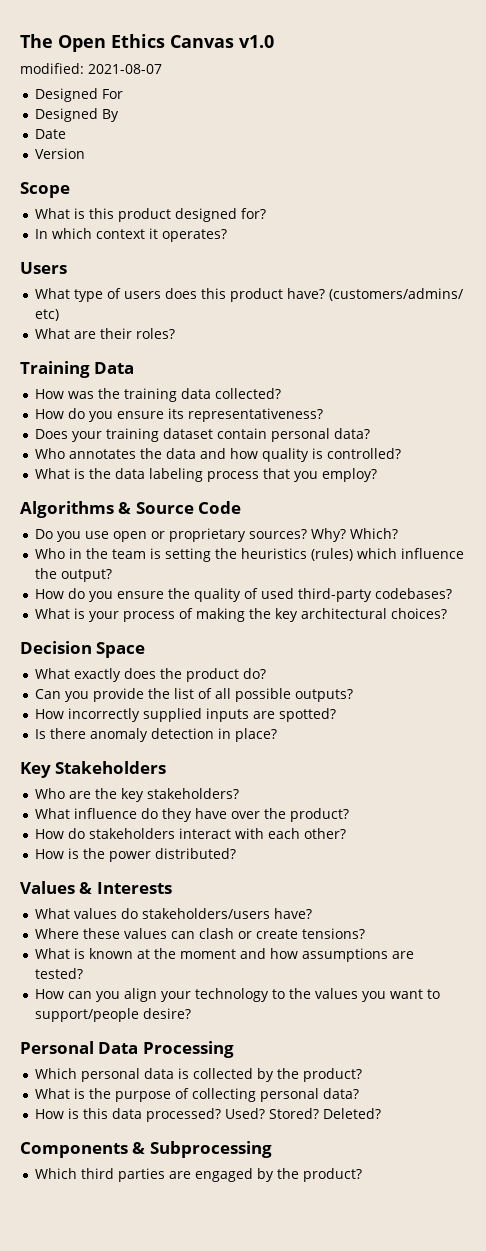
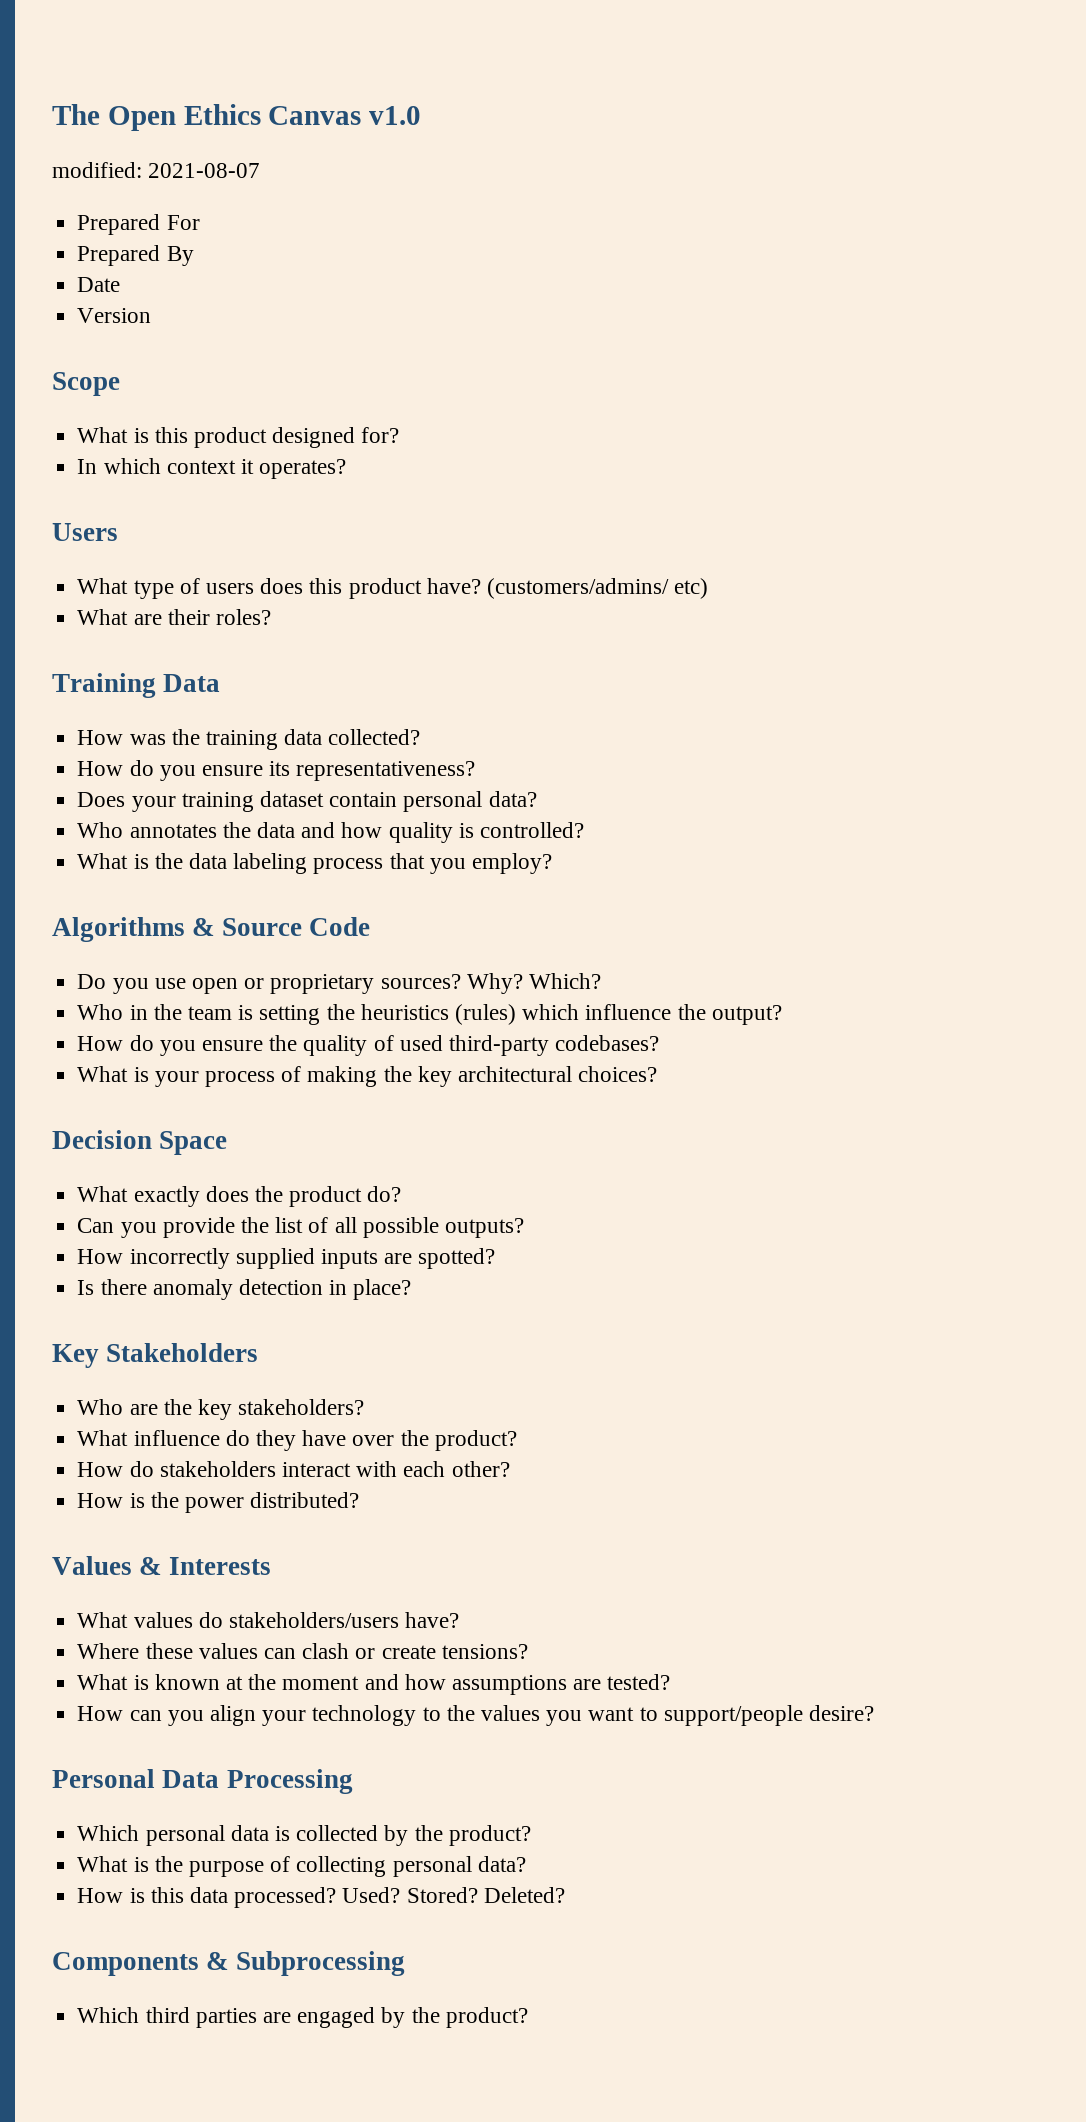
[35,88,99,102] Designed -> [77,214,161,235] Prepared
[35,108,99,122] Designed -> [77,245,161,266] Prepared

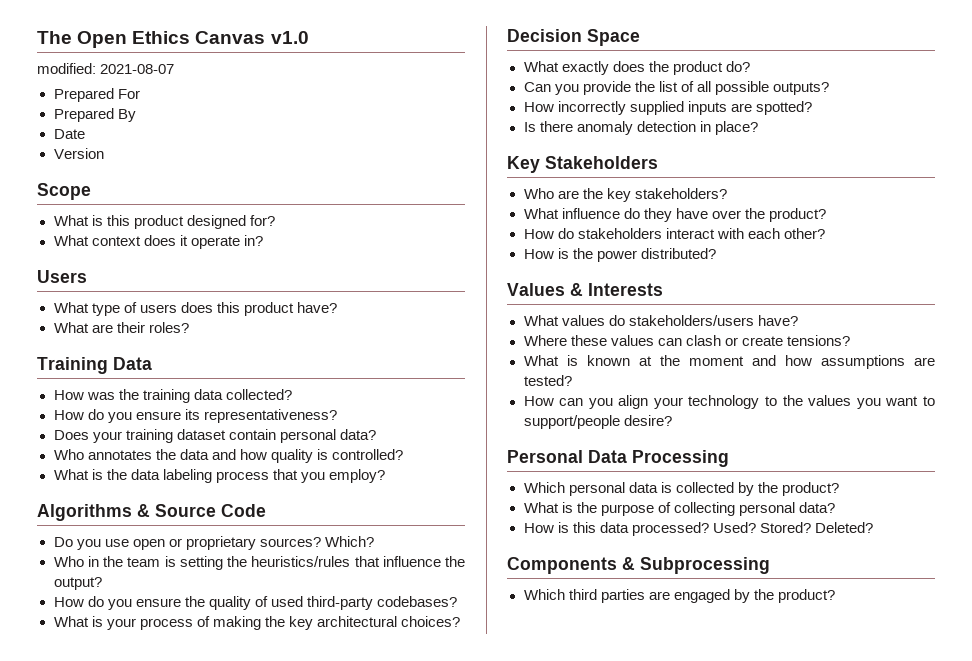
[77,458,347,479] In which context it operates? -> [53,235,263,249] What context does it operate in?
[486,578,709,599] (customers/admins/ etc) -> (337, 307) none
[466,973,523,994] Why? -> (321, 542) none
[360,1004,580,1025] heuristics (rules) which -> [251,556,380,567] heuristics/rules that

